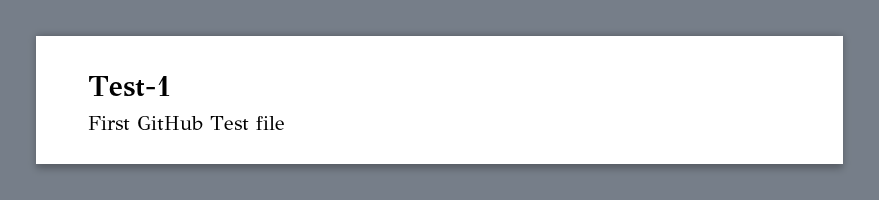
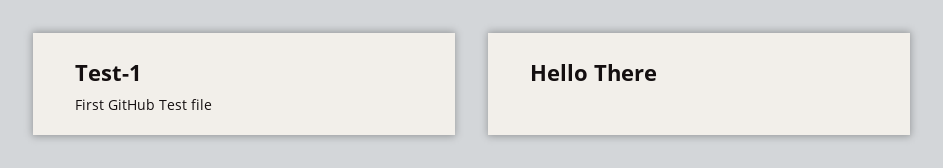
(285, 123) none -> [530,64,657,81] // Hello There

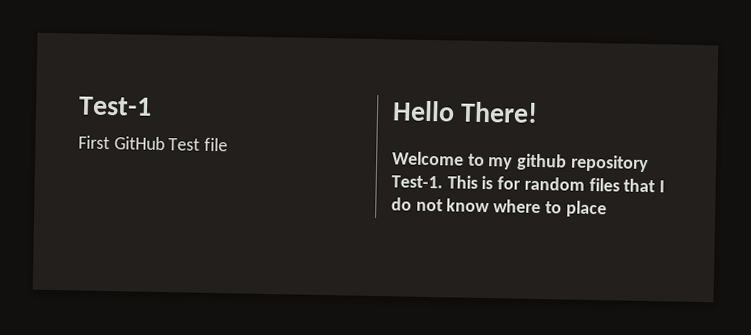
[594,64,657,81] There -> [460,101,539,123] [392,151,649,173] [391,175,666,193] [391,197,607,218] There! // Welcome to my github repository Test-1. This is for random files that I do not know where to place

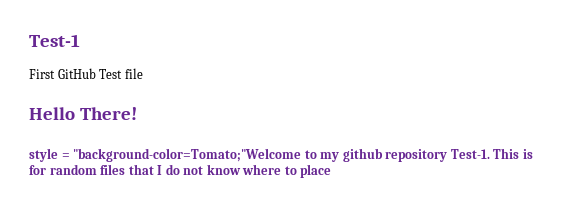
[392,151,464,166] Welcome -> [29,148,302,162] style = "background-color=Tomato;"Welcome

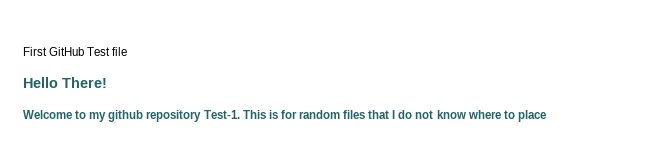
[29,34,80,47] Test-1 // -> (23, 51) none
[29,148,302,162] style = "background-color=Tomato;"Welcome -> [23,110,72,119] Welcome

